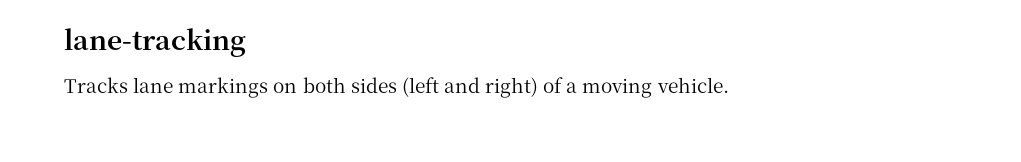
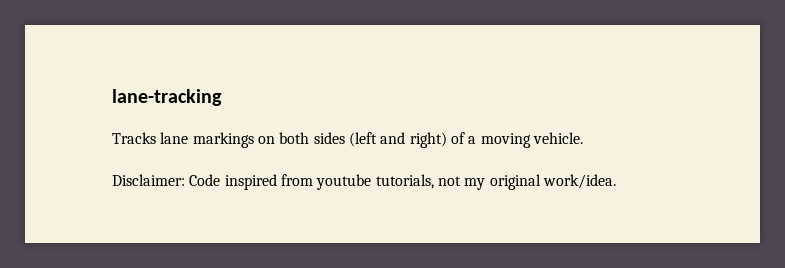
(729, 85) none -> [112,174,616,190] // Disclaimer: Code inspired from youtube tutorials, not my original work/idea.

